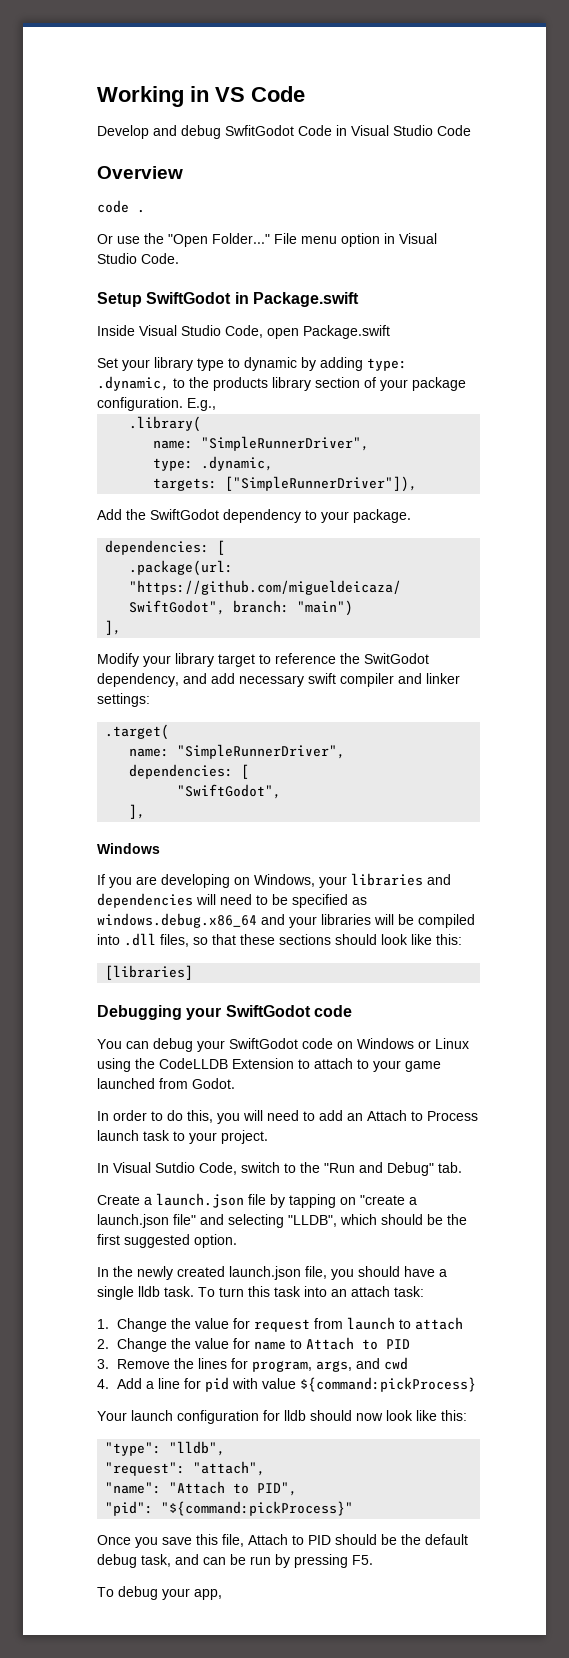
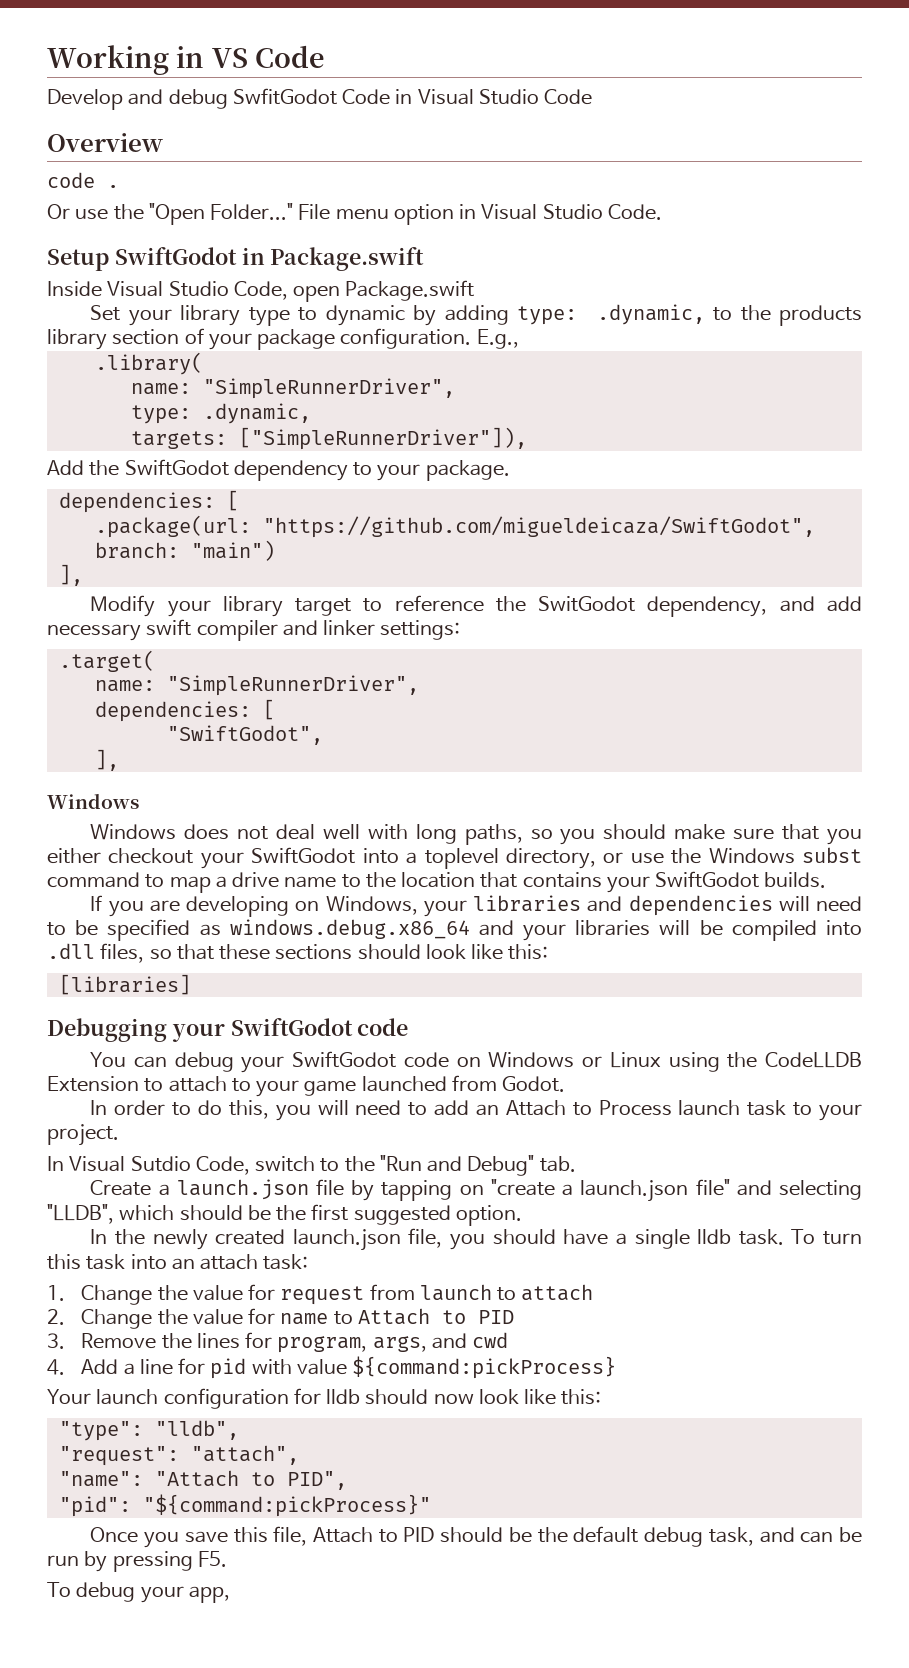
(160, 848) none -> [90,824,862,845] [47,847,862,869] [47,871,827,893] // Windows does not deal well with long paths, so you should make sure that you either checkout your SwiftGodot into a toplevel directory, or use the Windows subst command to map a drive name to the location that contains your SwiftGodot builds.

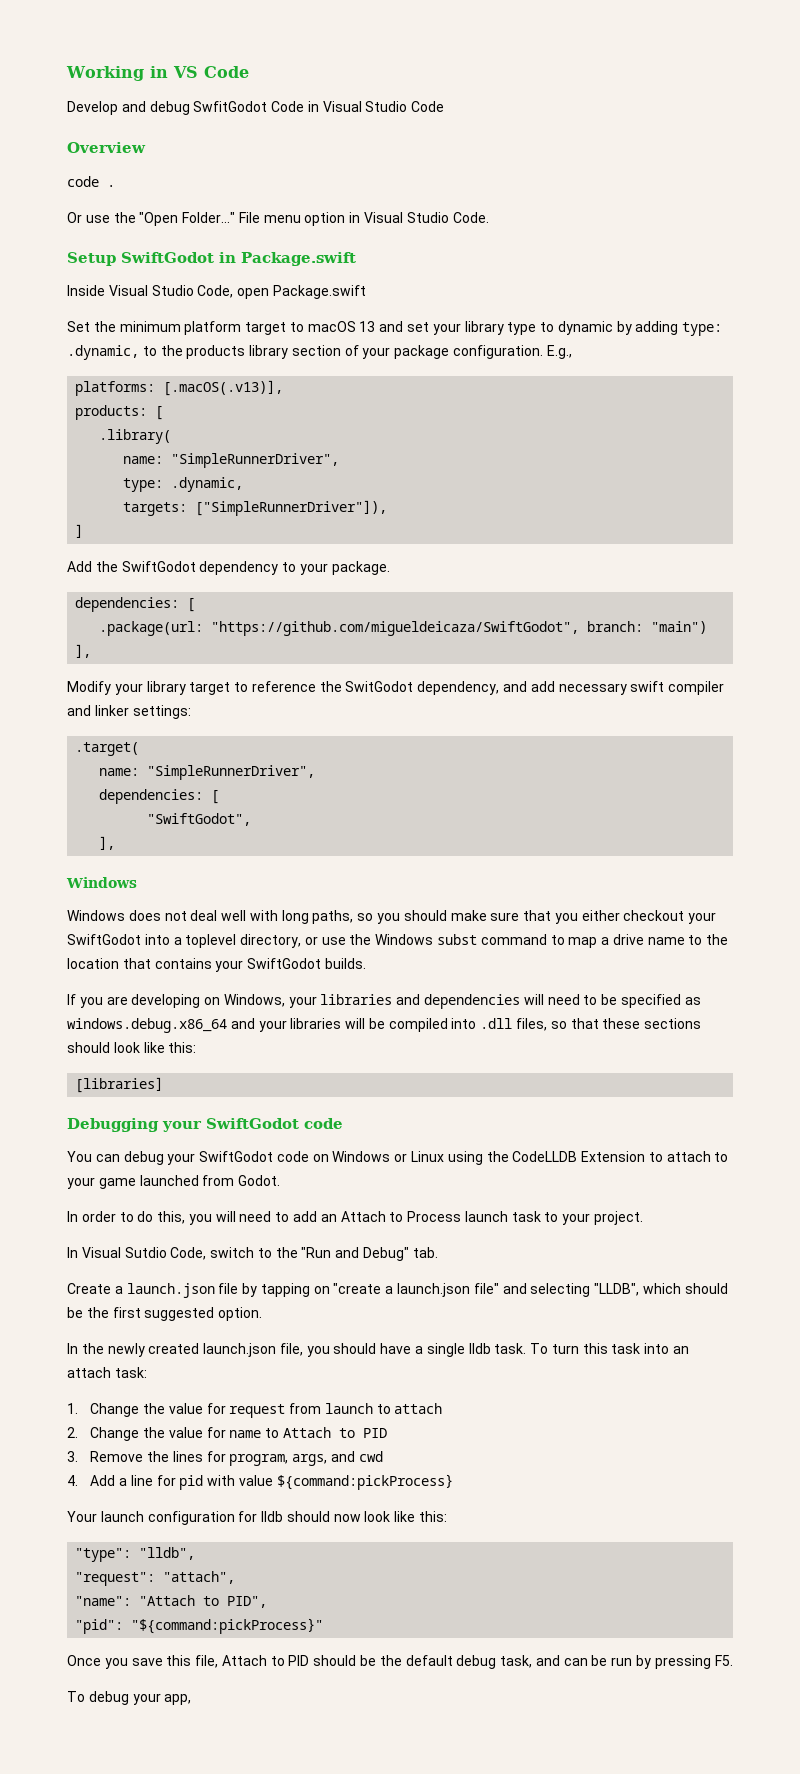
(121, 313) none -> [93,321,430,335] the minimum platform target to macOS 13 and set
(519, 339) none -> [75,380,284,396] [75,405,164,420] // platforms: [.macOS(.v13)], // products: [
(527, 438) none -> [75,524,84,538] // ]

